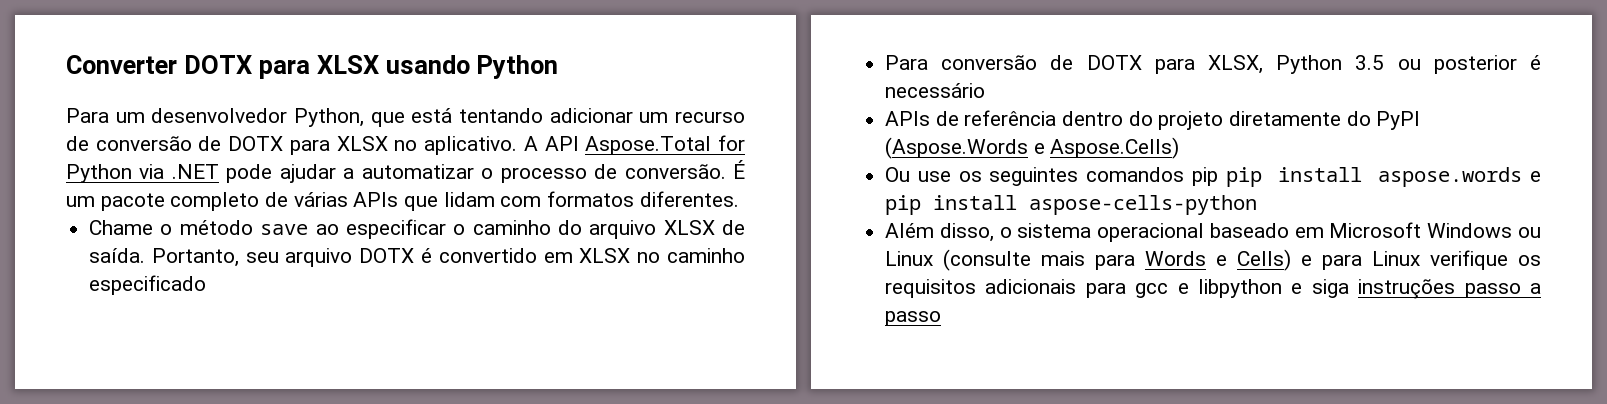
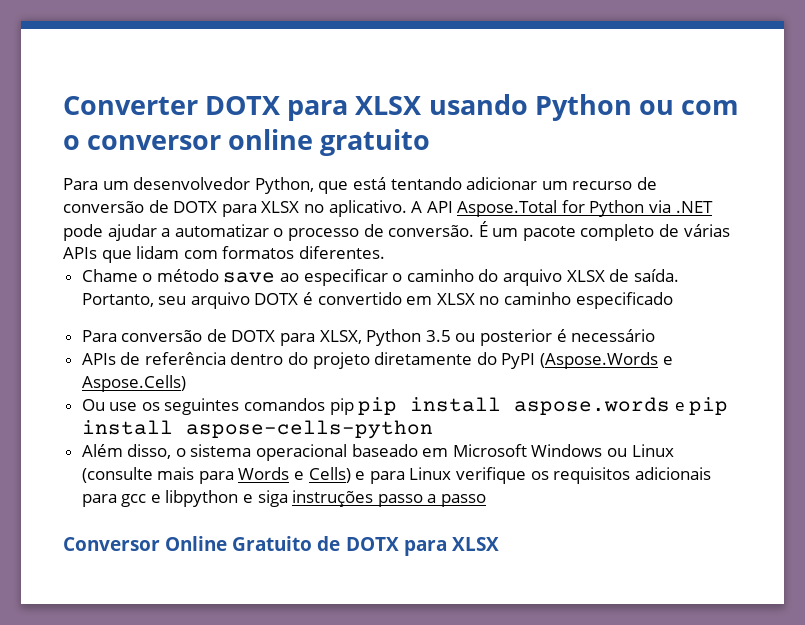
(559, 67) none -> [638,100,740,115] [63,129,431,156] ou com o conversor online gratuito
(942, 318) none -> [63,536,499,556] // Conversor Online Gratuito de DOTX para XLSX

